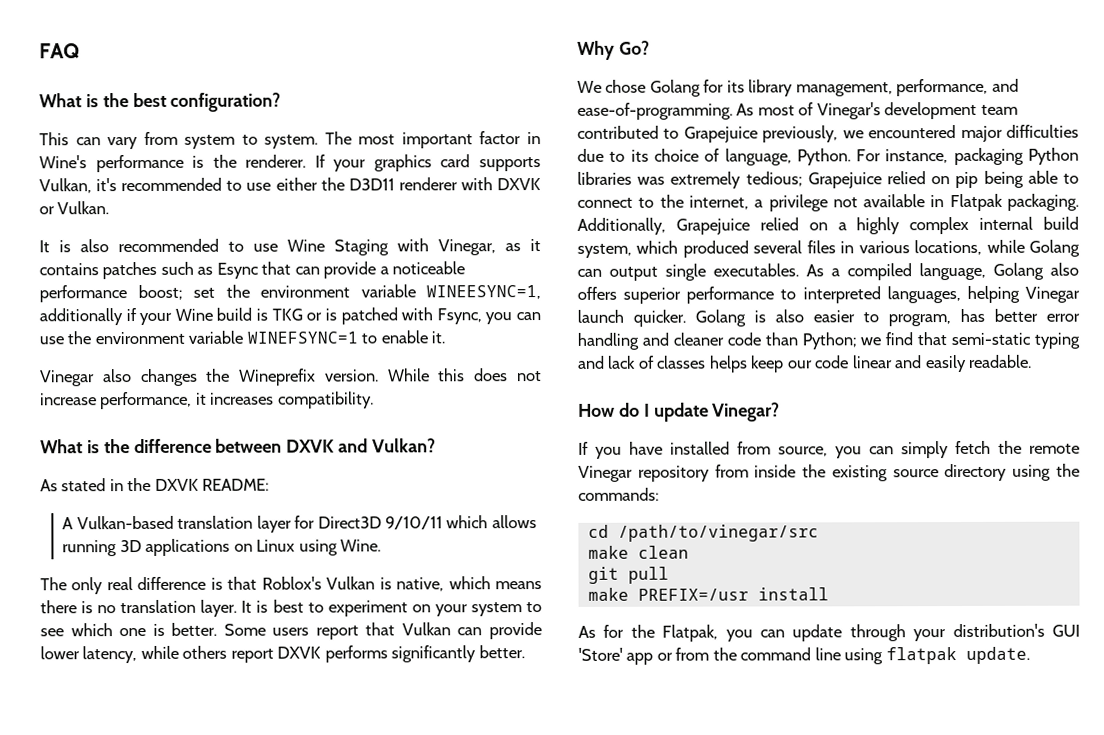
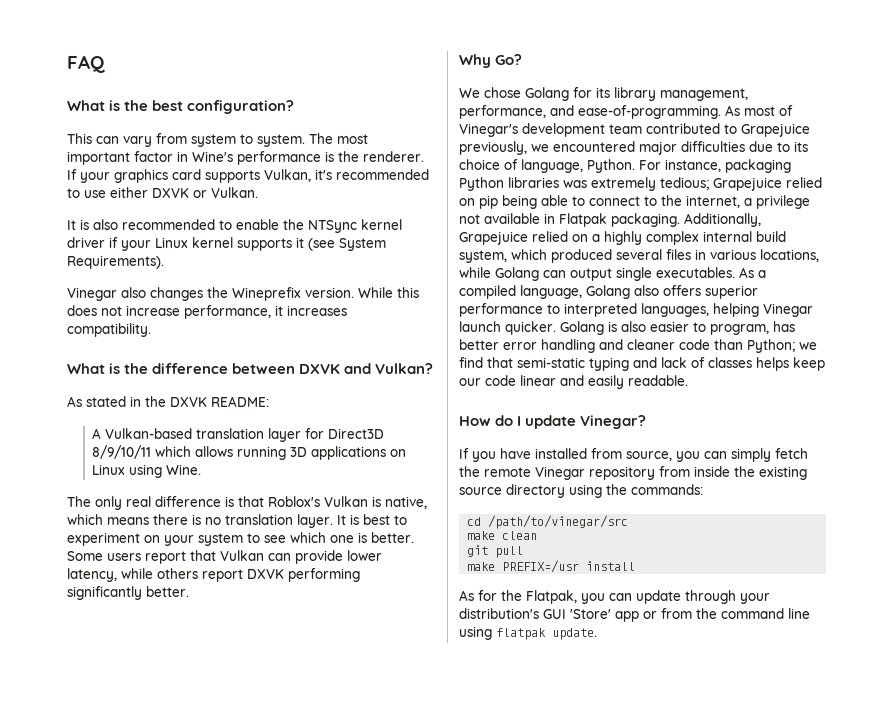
[320,177,493,191] the D3D11 renderer with -> (148, 192) none
[253,238,541,256] [39,261,466,280] [39,284,541,303] [39,307,542,326] [39,330,446,345] use Wine Staging with Vinegar, as it contains patches such as Esync that can provide a noticeable performance boost; set the environment variable WINEESYNC=1, additionally if your Wine build is TKG or is patched with Fsync, you can use the environment variable WINEFSYNC=1 to enable it. -> [236,219,402,233] [67,237,386,251] [67,255,164,269] enable the NTSync kernel driver if your Linux kernel supports it (see System Requirements).
[385,516,444,530] 9/10/11 -> [92,445,152,459] 8/9/10/11
[324,645,388,663] performs -> [288,568,360,582] performing

